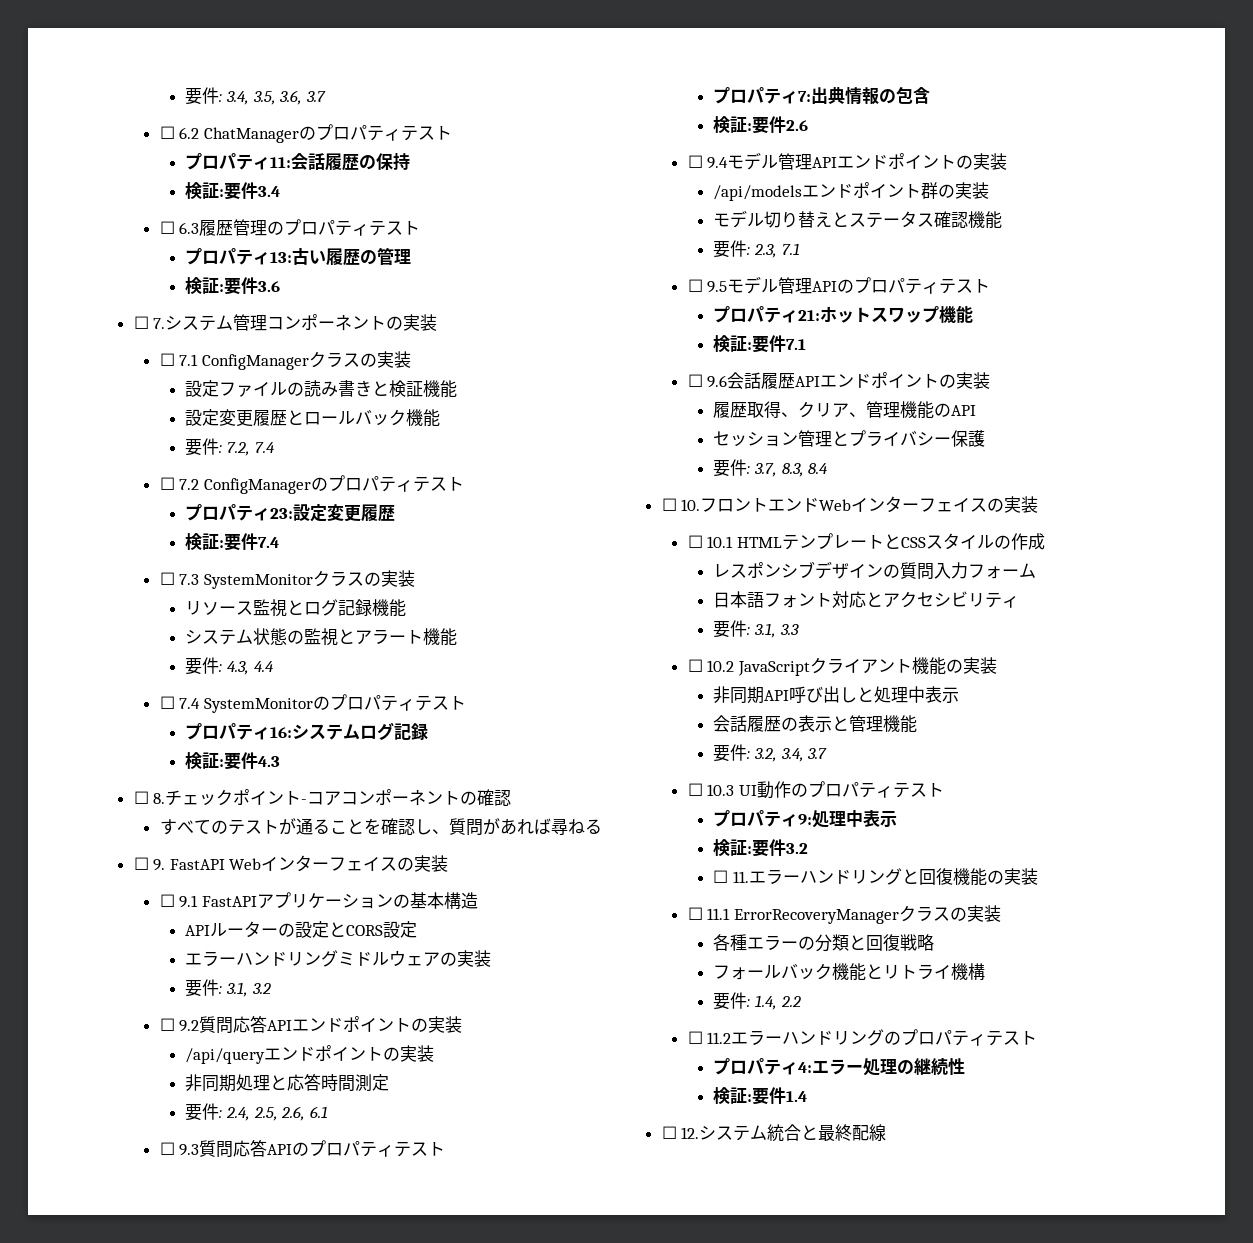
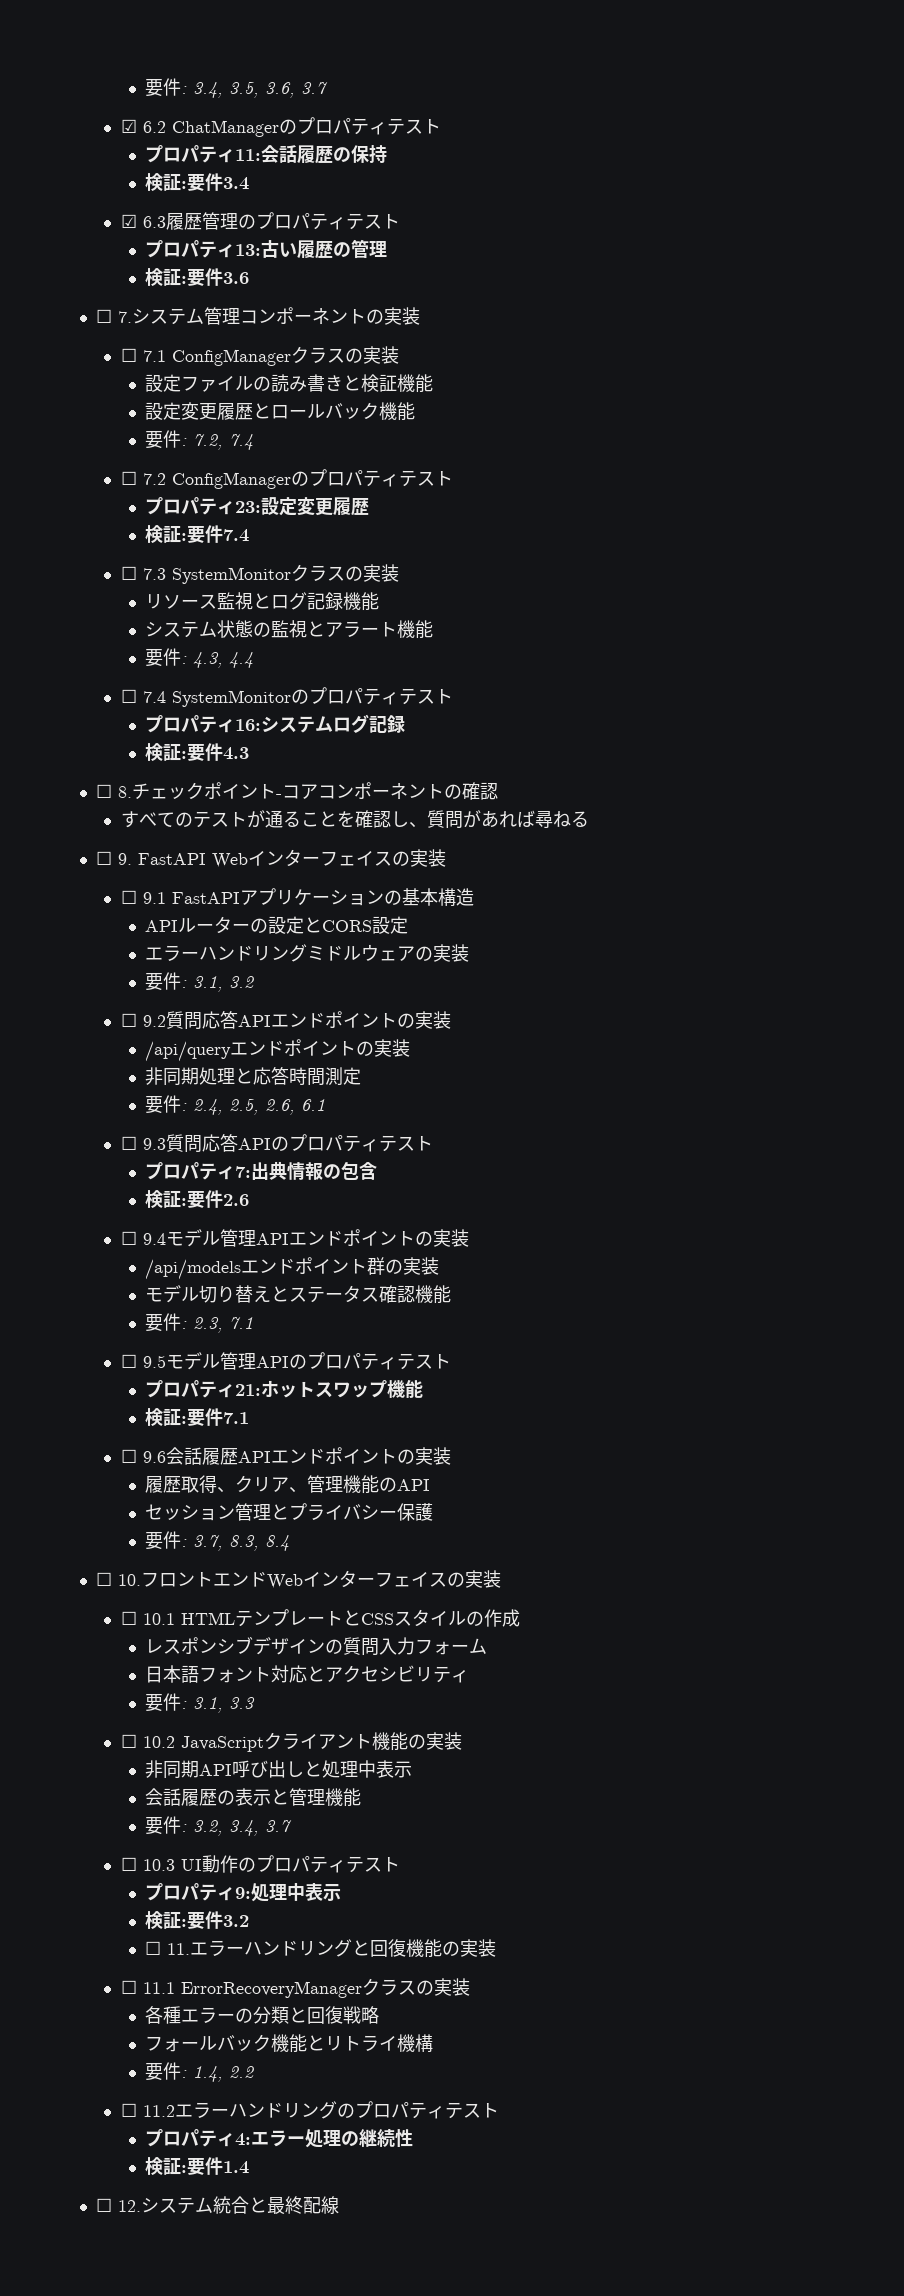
[159,126,175,139] ☐ -> [120,119,137,133] ☑
[159,221,175,234] ☐ -> [120,214,137,228] ☑

